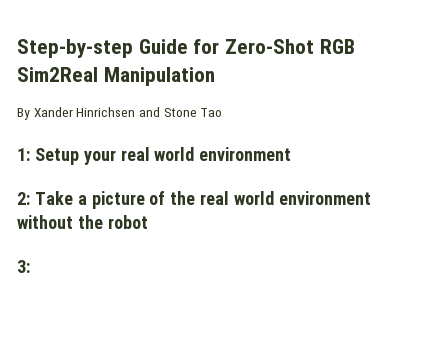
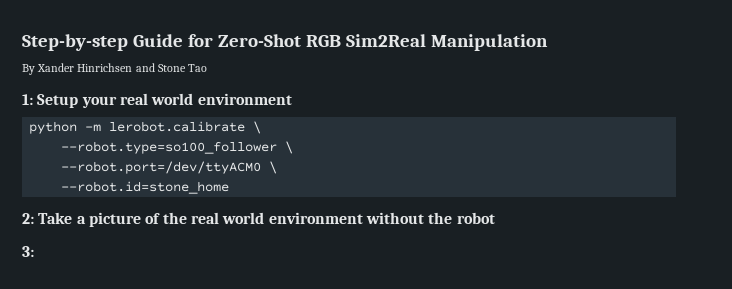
(292, 154) none -> [29,121,262,134] [61,141,294,154] [61,161,278,174] [61,181,230,194] // python -m lerobot.calibrate \ // --robot.type=so100_follower \ // --robot.port=/dev/ttyACM0 \ // --robot.id=stone_home

